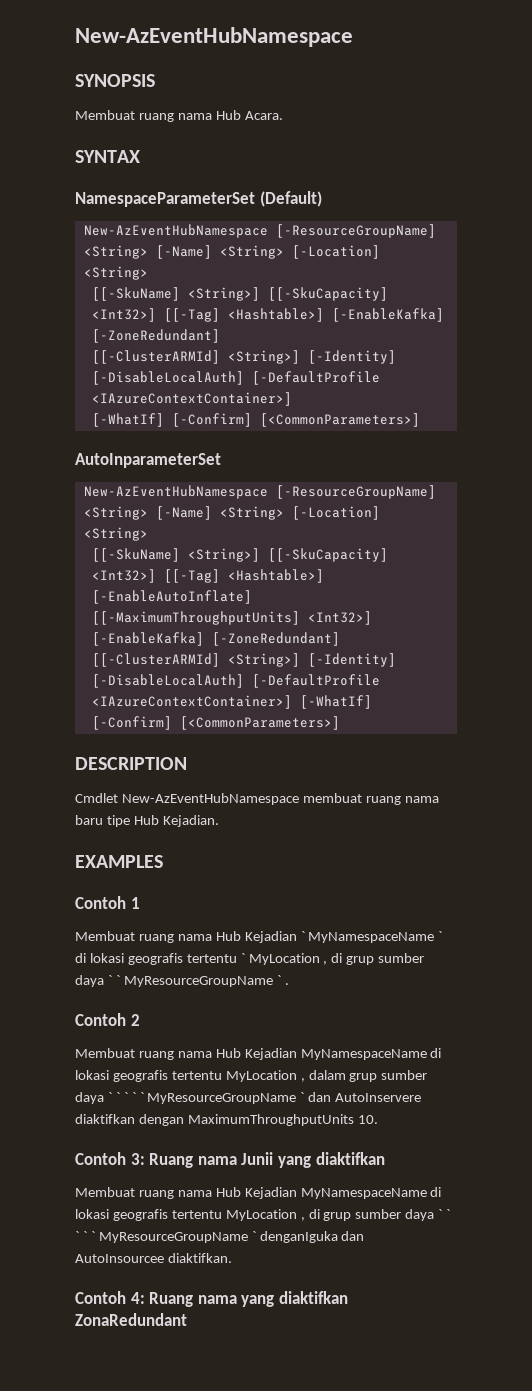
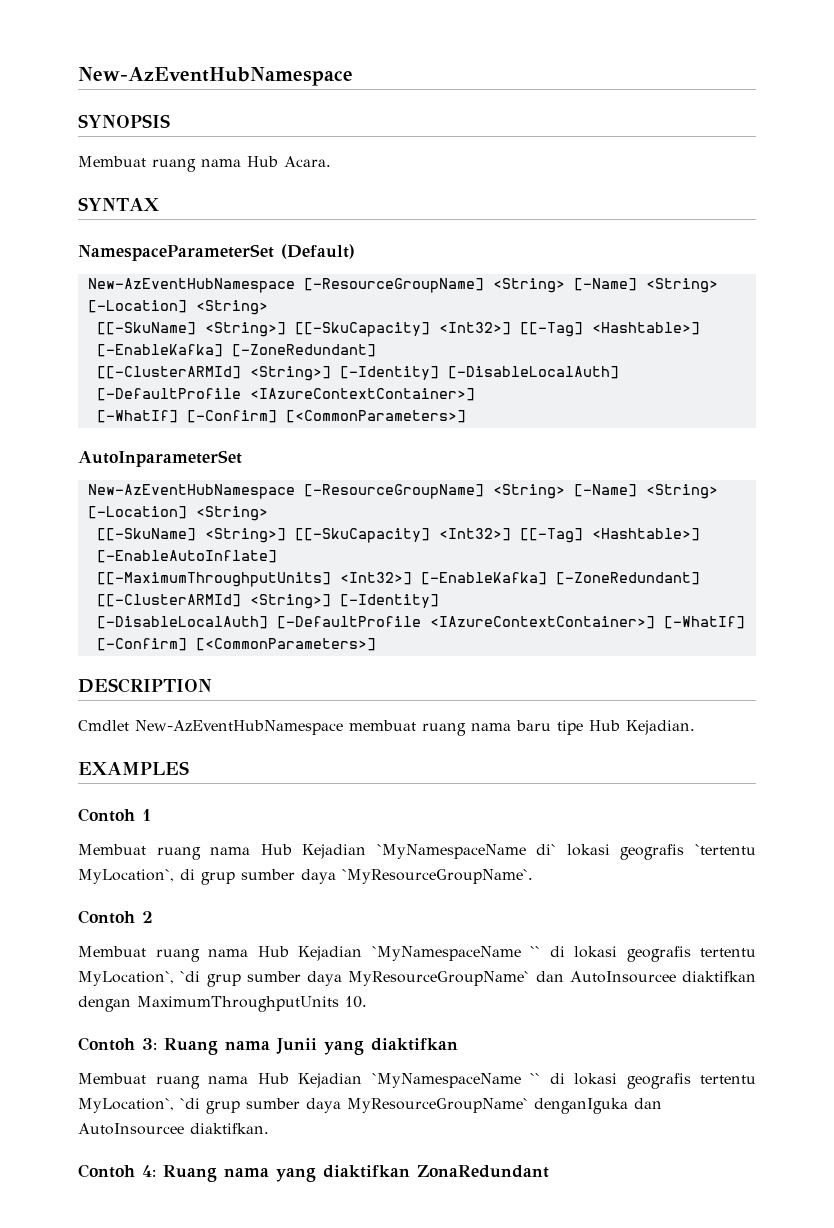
[300,931,443,943] [75,953,425,965] [75,975,289,987] ` MyNamespaceName ` di lokasi geografis tertentu ` MyLocation , di grup sumber daya ` ` MyResourceGroupName ` . -> [376,844,756,860] [78,869,533,885] `MyNamespaceName di` lokasi geografis `tertentu MyLocation`, di grup sumber daya `MyResourceGroupName`.
[300,1048,442,1060] [75,1070,428,1082] [75,1092,422,1104] MyNamespaceName di lokasi geografis tertentu MyLocation , dalam grup sumber daya ` ` ` ` ` MyResourceGroupName ` dan AutoInservere -> [371,946,756,962] [78,971,676,987] `MyNamespaceName `` di lokasi geografis tertentu MyLocation`, `di grup sumber daya MyResourceGroupName` dan AutoInsourcee
[300,1187,442,1199] [75,1209,451,1221] [75,1231,256,1243] MyNamespaceName di lokasi geografis tertentu MyLocation , di grup sumber daya ` ` ` ` ` MyResourceGroupName ` -> [371,1073,756,1089] [78,1098,528,1114] `MyNamespaceName `` di lokasi geografis tertentu MyLocation`, `di grup sumber daya MyResourceGroupName`

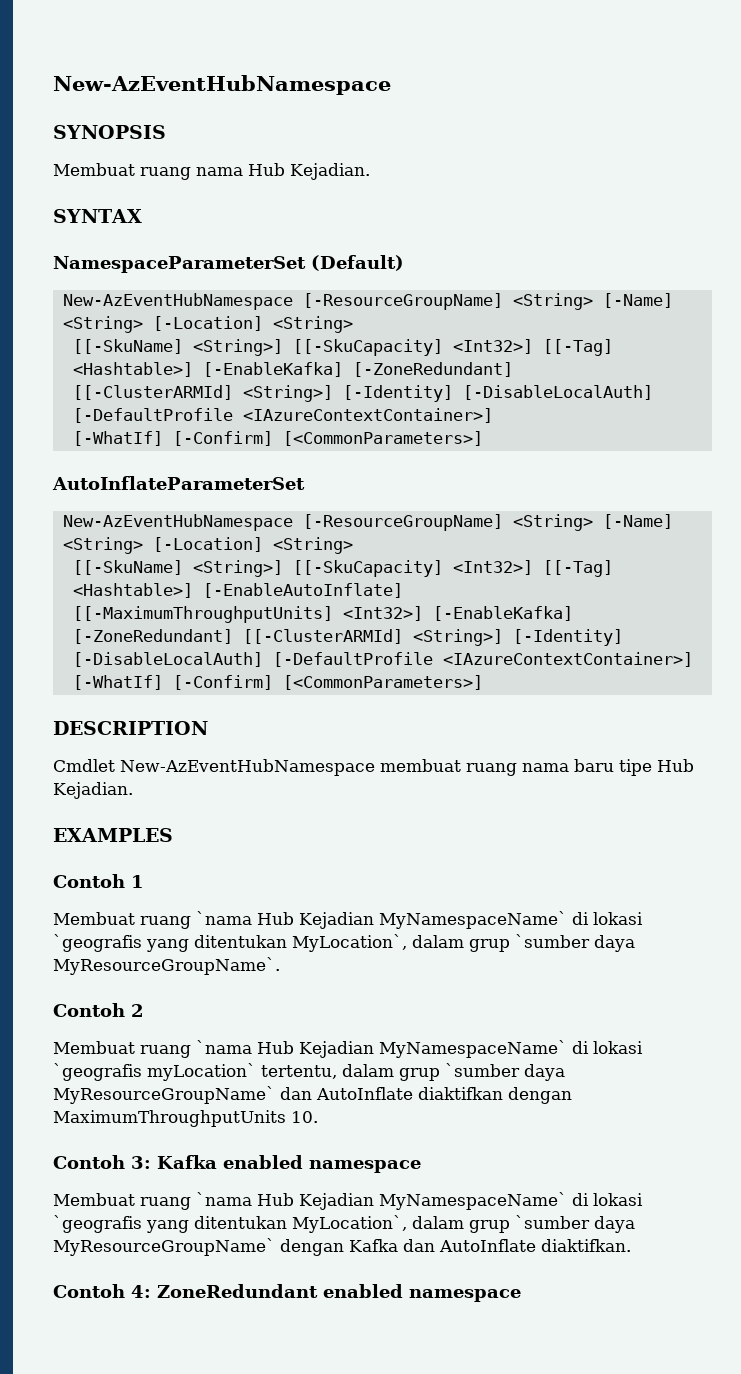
[284,156,331,167] Acara. -> [290,163,370,180] Kejadian.
[78,450,242,467] AutoInparameterSet -> [52,476,305,490] AutoInflateParameterSet
[210,844,756,860] [78,869,533,885] nama Hub Kejadian `MyNamespaceName di` lokasi geografis `tertentu MyLocation`, di grup sumber daya `MyResourceGroupName`. -> [196,911,643,929] [53,934,635,952] [53,957,280,975] `nama Hub Kejadian MyNamespaceName` di lokasi `geografis yang ditentukan MyLocation`, dalam grup `sumber daya MyResourceGroupName`.
[208,946,756,962] [78,971,301,987] nama Hub Kejadian `MyNamespaceName `` di lokasi geografis tertentu MyLocation`, `di grup sumber -> [196,1040,643,1058] [53,1063,520,1081] `nama Hub Kejadian MyNamespaceName` di lokasi `geografis myLocation` tertentu, dalam grup `sumber
[569,971,676,983] AutoInsourcee -> [316,1087,413,1100] AutoInflate
[164,1038,458,1055] [78,1073,756,1089] [78,1098,662,1114] [78,1123,269,1135] [78,1164,549,1182] Ruang nama Junii yang diaktifkan // Membuat ruang nama Hub Kejadian `MyNamespaceName `` di lokasi geografis tertentu MyLocation`, `di grup sumber daya MyResourceGroupName` denganIguka dan AutoInsourcee diaktifkan. // Contoh 4: Ruang nama yang diaktifkan ZonaRedundant -> [157,1155,421,1173] [53,1192,643,1210] [53,1215,635,1233] [53,1238,631,1256] [53,1284,521,1302] Kafka enabled namespace // Membuat ruang `nama Hub Kejadian MyNamespaceName` di lokasi `geografis yang ditentukan MyLocation`, dalam grup `sumber daya MyResourceGroupName` dengan Kafka dan AutoInflate diaktifkan. // Contoh 4: ZoneRedundant enabled namespace

